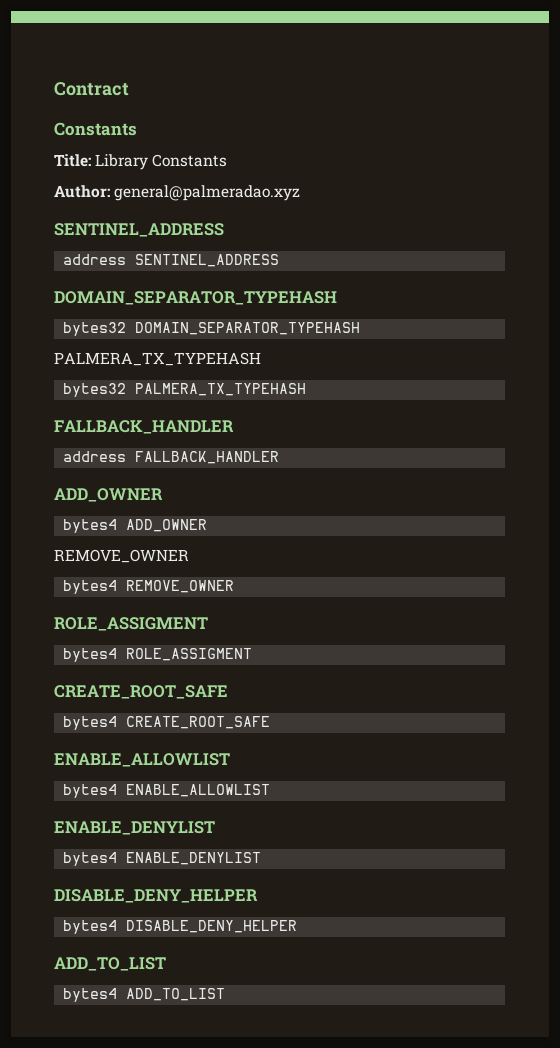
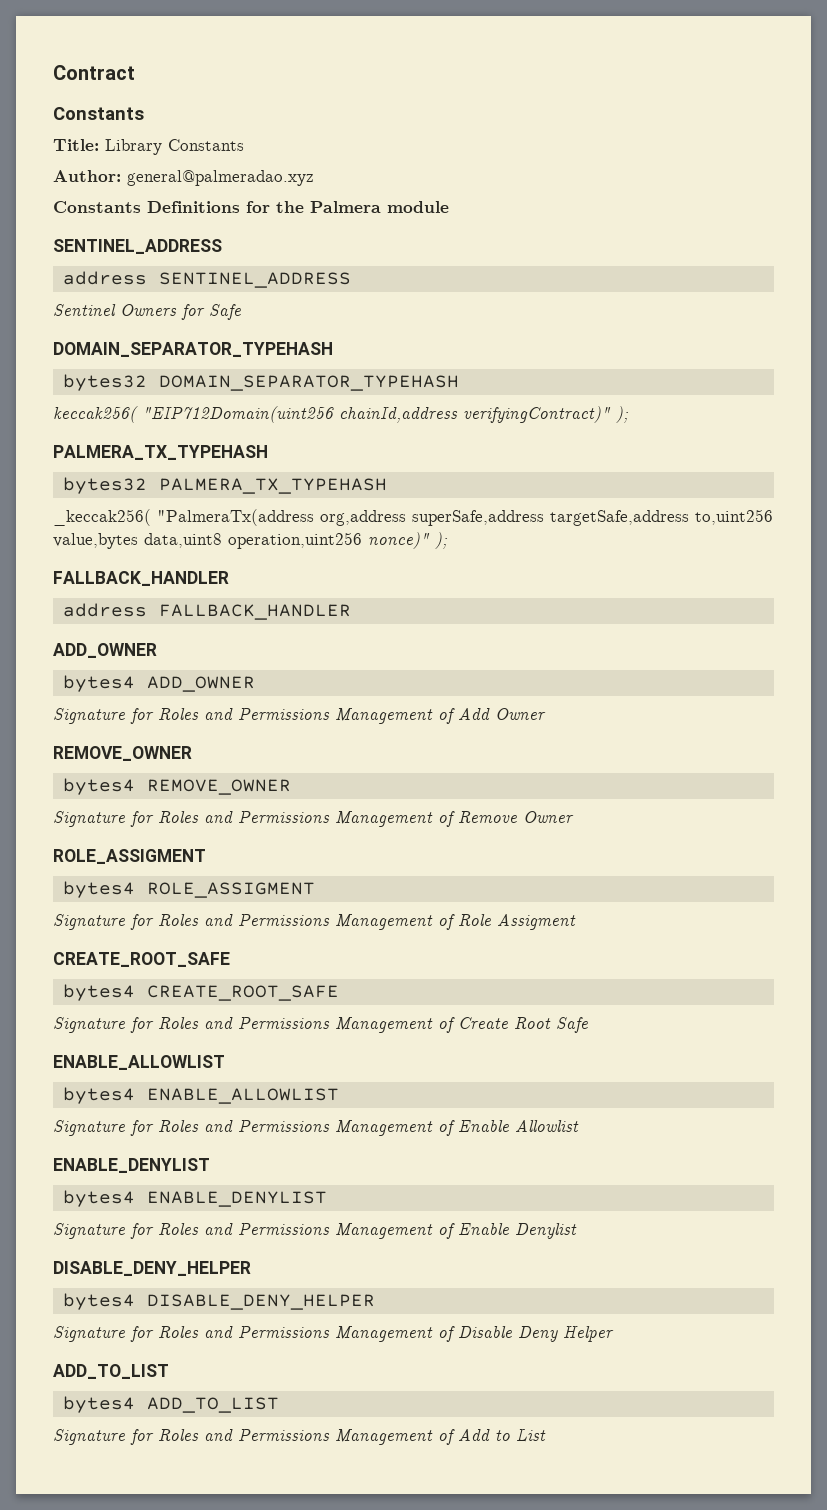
(301, 193) none -> [53,201,449,213] // Constants Definitions for the Palmera module
(280, 260) none -> [53,304,241,320] // Sentinel Owners for Safe
[54,352,261,366] [63,383,307,397] PALMERA_TX_TYPEHASH // bytes32 PALMERA_TX_TYPEHASH -> [53,406,629,423] [53,445,268,460] [62,477,387,494] [53,509,773,526] [53,532,448,549] keccak256( "EIP712Domain(uint256 chainId,address verifyingContract)" ); // PALMERA_TX_TYPEHASH // bytes32 PALMERA_TX_TYPEHASH // _keccak256( "PalmeraTx(address org,address superSafe,address targetSafe,address to,uint256 value,bytes data,uint8 operation,uint256 nonce)" );
[54,549,189,563] [63,580,235,594] [54,617,208,631] [63,648,253,662] [54,685,228,699] [63,716,271,730] [54,753,230,767] [63,784,271,798] [54,821,215,835] [63,852,262,866] [54,889,258,903] [63,920,298,934] [54,957,166,971] [63,988,226,1002] REMOVE_OWNER // bytes4 REMOVE_OWNER // ROLE_ASSIGMENT // bytes4 ROLE_ASSIGMENT // CREATE_ROOT_SAFE // bytes4 CREATE_ROOT_SAFE // ENABLE_ALLOWLIST // bytes4 ENABLE_ALLOWLIST // ENABLE_DENYLIST // bytes4 ENABLE_DENYLIST // DISABLE_DENY_HELPER // bytes4 DISABLE_DENY_HELPER // ADD_TO_LIST // bytes4 ADD_TO_LIST -> [53,708,546,724] [53,746,192,761] [62,778,291,795] [53,811,574,827] [53,849,206,864] [62,881,315,898] [53,914,576,930] [53,952,230,967] [62,984,339,1001] [53,1017,588,1033] [53,1055,225,1070] [62,1087,339,1104] [53,1120,579,1136] [53,1158,210,1173] [62,1190,327,1207] [53,1223,577,1239] [53,1261,251,1276] [62,1293,375,1310] [53,1326,614,1342] [53,1364,169,1379] [62,1396,279,1413] [53,1429,546,1445] Signature for Roles and Permissions Management of Add Owner // REMOVE_OWNER // bytes4 REMOVE_OWNER // Signature for Roles and Permissions Management of Remove Owner // ROLE_ASSIGMENT // bytes4 ROLE_ASSIGMENT // Signature for Roles and Permissions Management of Role Assigment // CREATE_ROOT_SAFE // bytes4 CREATE_ROOT_SAFE // Signature for Roles and Permissions Management of Create Root Safe // ENABLE_ALLOWLIST // bytes4 ENABLE_ALLOWLIST // Signature for Roles and Permissions Management of Enable Allowlist // ENABLE_DENYLIST // bytes4 ENABLE_DENYLIST // Signature for Roles and Permissions Management of Enable Denylist // DISABLE_DENY_HELPER // bytes4 DISABLE_DENY_HELPER // Signature for Roles and Permissions Management of Disable Deny Helper // ADD_TO_LIST // bytes4 ADD_TO_LIST // Signature for Roles and Permissions Management of Add to List

